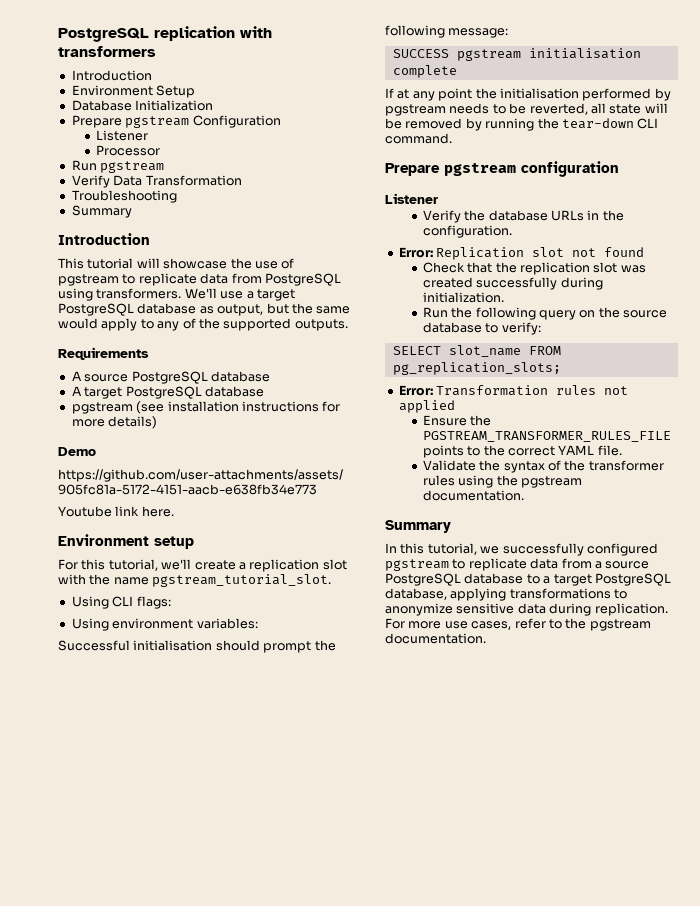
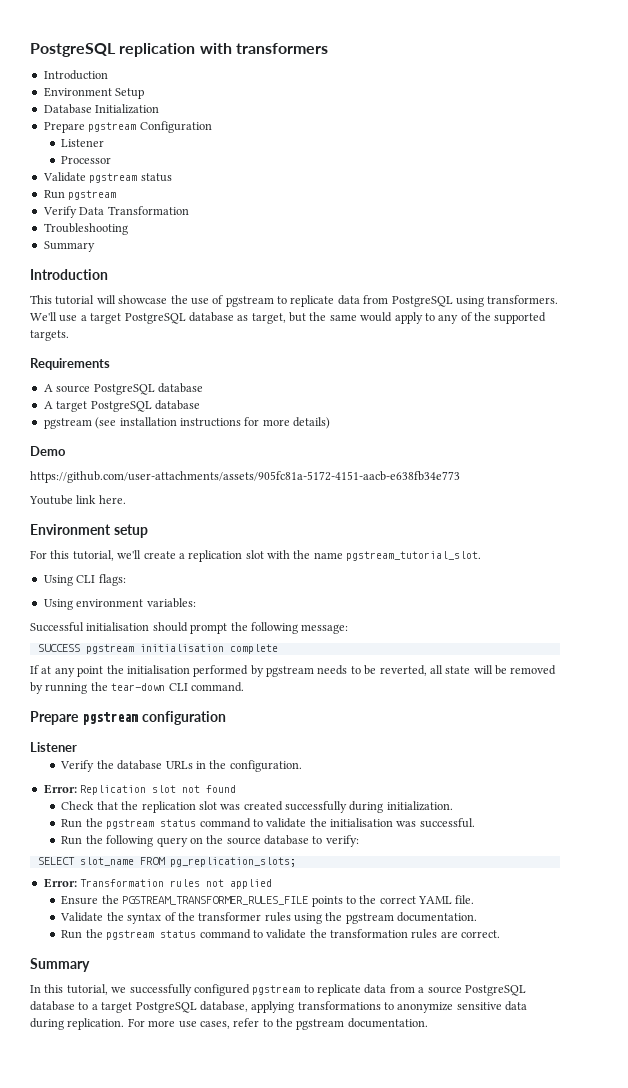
(160, 150) none -> [42,172,172,183] // Validate pgstream status
[217,304,264,316] output, -> [251,313,286,324] target,
[294,319,348,331] outputs. -> [30,330,69,341] targets.
(504, 297) none -> [61,818,475,829] // Run the pgstream status command to validate the initialisation was successful.
(524, 495) none -> [61,929,501,940] // Run the pgstream status command to validate the transformation rules are correct.

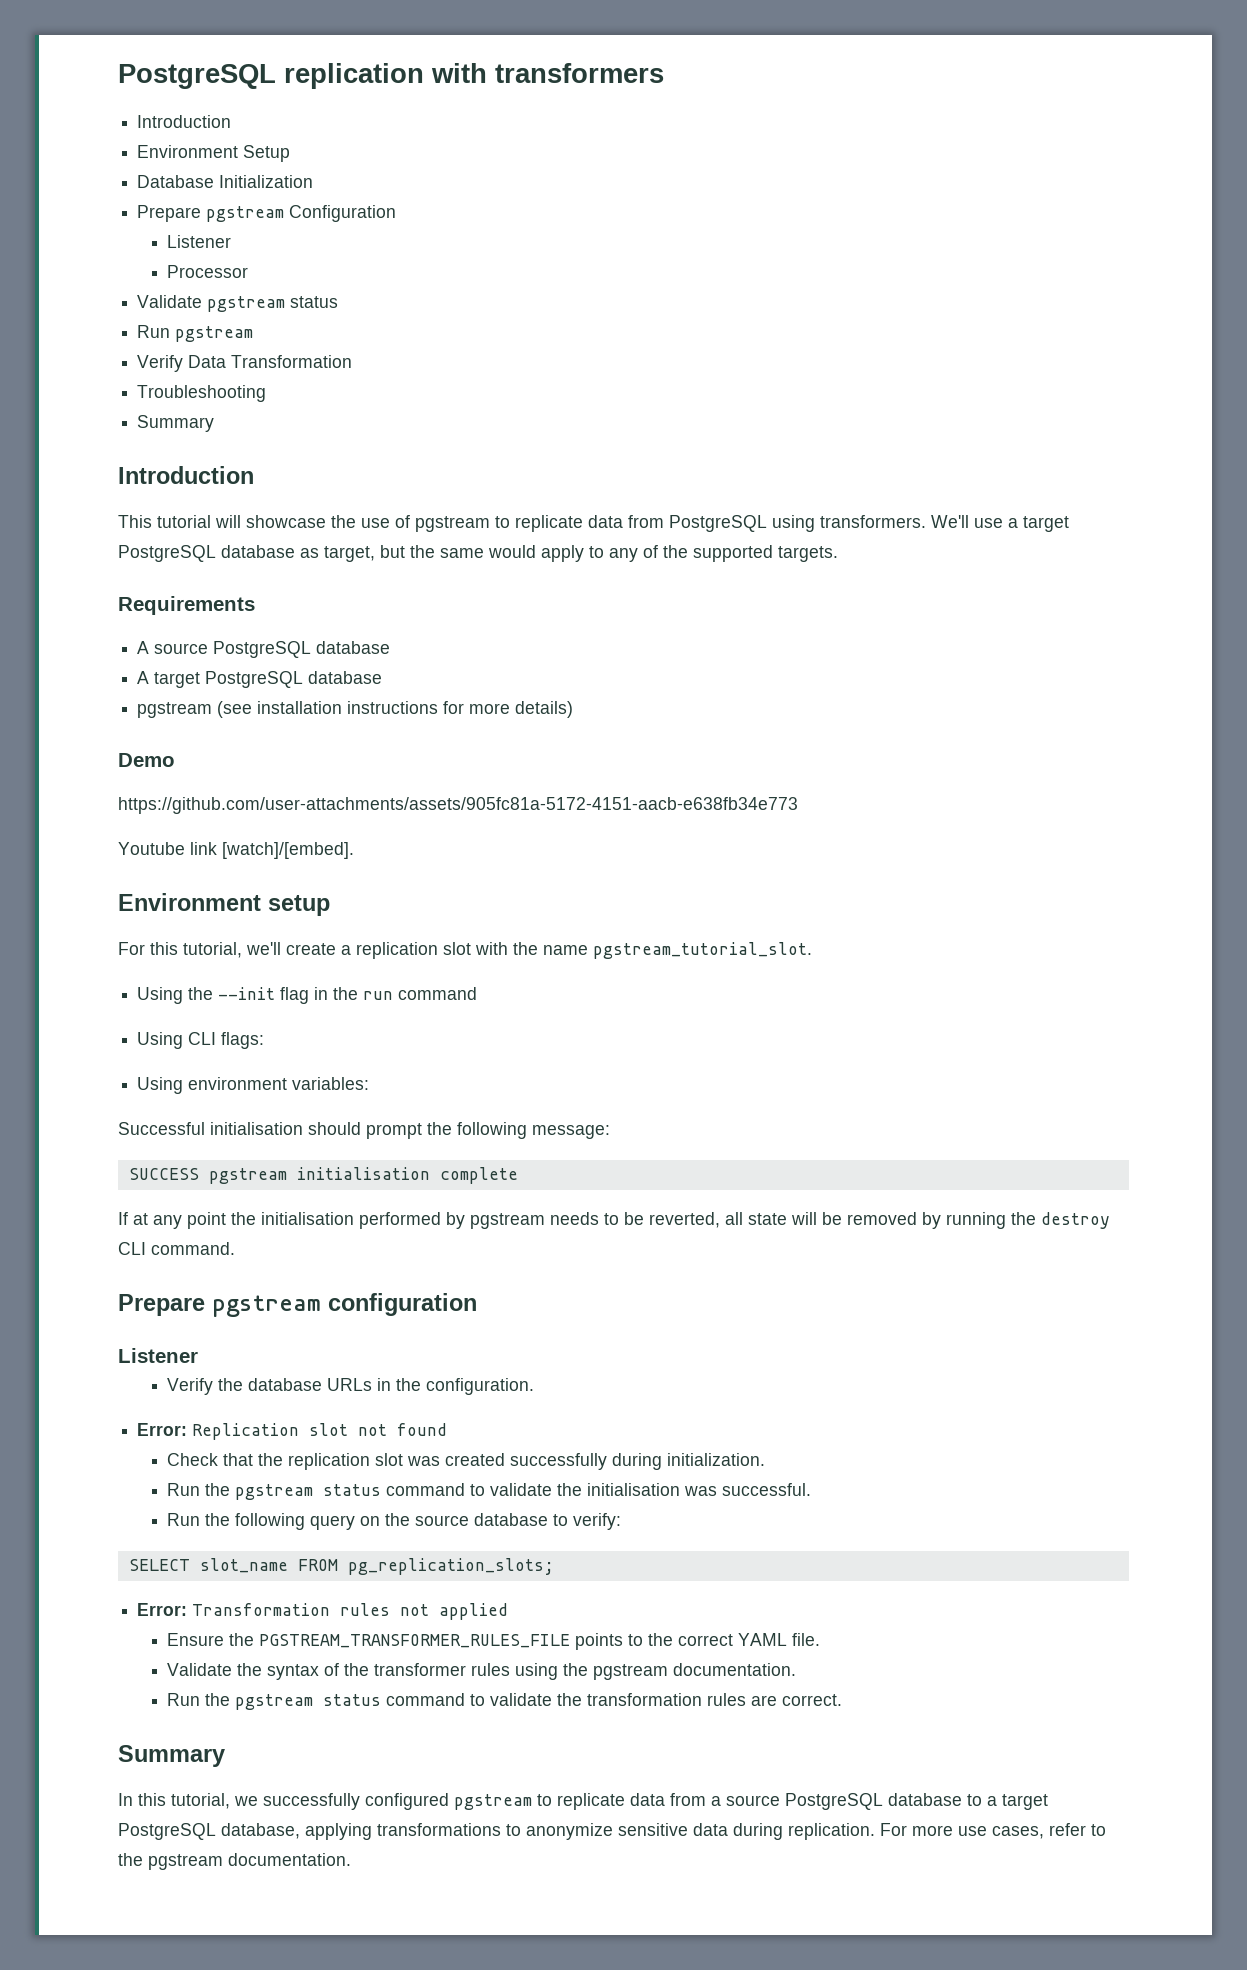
[98,495,126,504] here. -> [222,842,354,859] [watch]/[embed].
(482, 556) none -> [137,987,478,1004] // Using the --init flag in the run command
[111,683,166,691] tear-down -> [1041,1212,1110,1229] destroy

